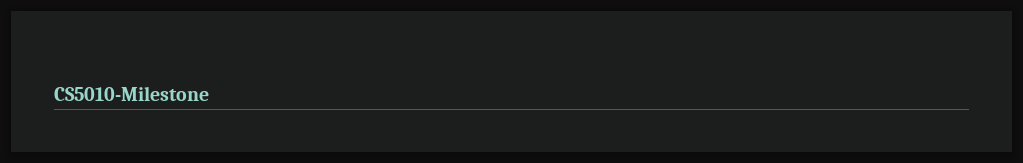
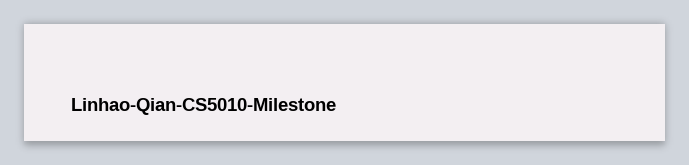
[54,86,209,101] CS5010-Milestone -> [71,98,336,115] Linhao-Qian-CS5010-Milestone

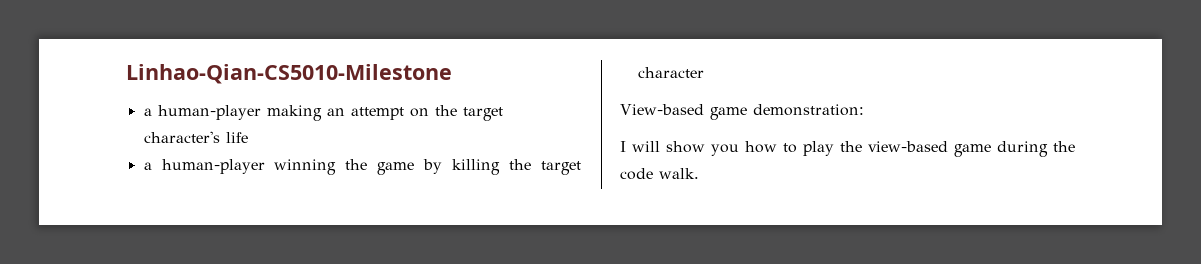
(336, 106) none -> [143,105,503,121] [143,131,248,143] [143,159,581,175] [637,67,704,78] [620,104,864,120] [620,141,1075,157] [620,168,699,180] // a human-player making an attempt on the target character's life // a human-player winning the game by killing the target character // View-based game demonstration: // I will show you how to play the view-based game during the code walk.

